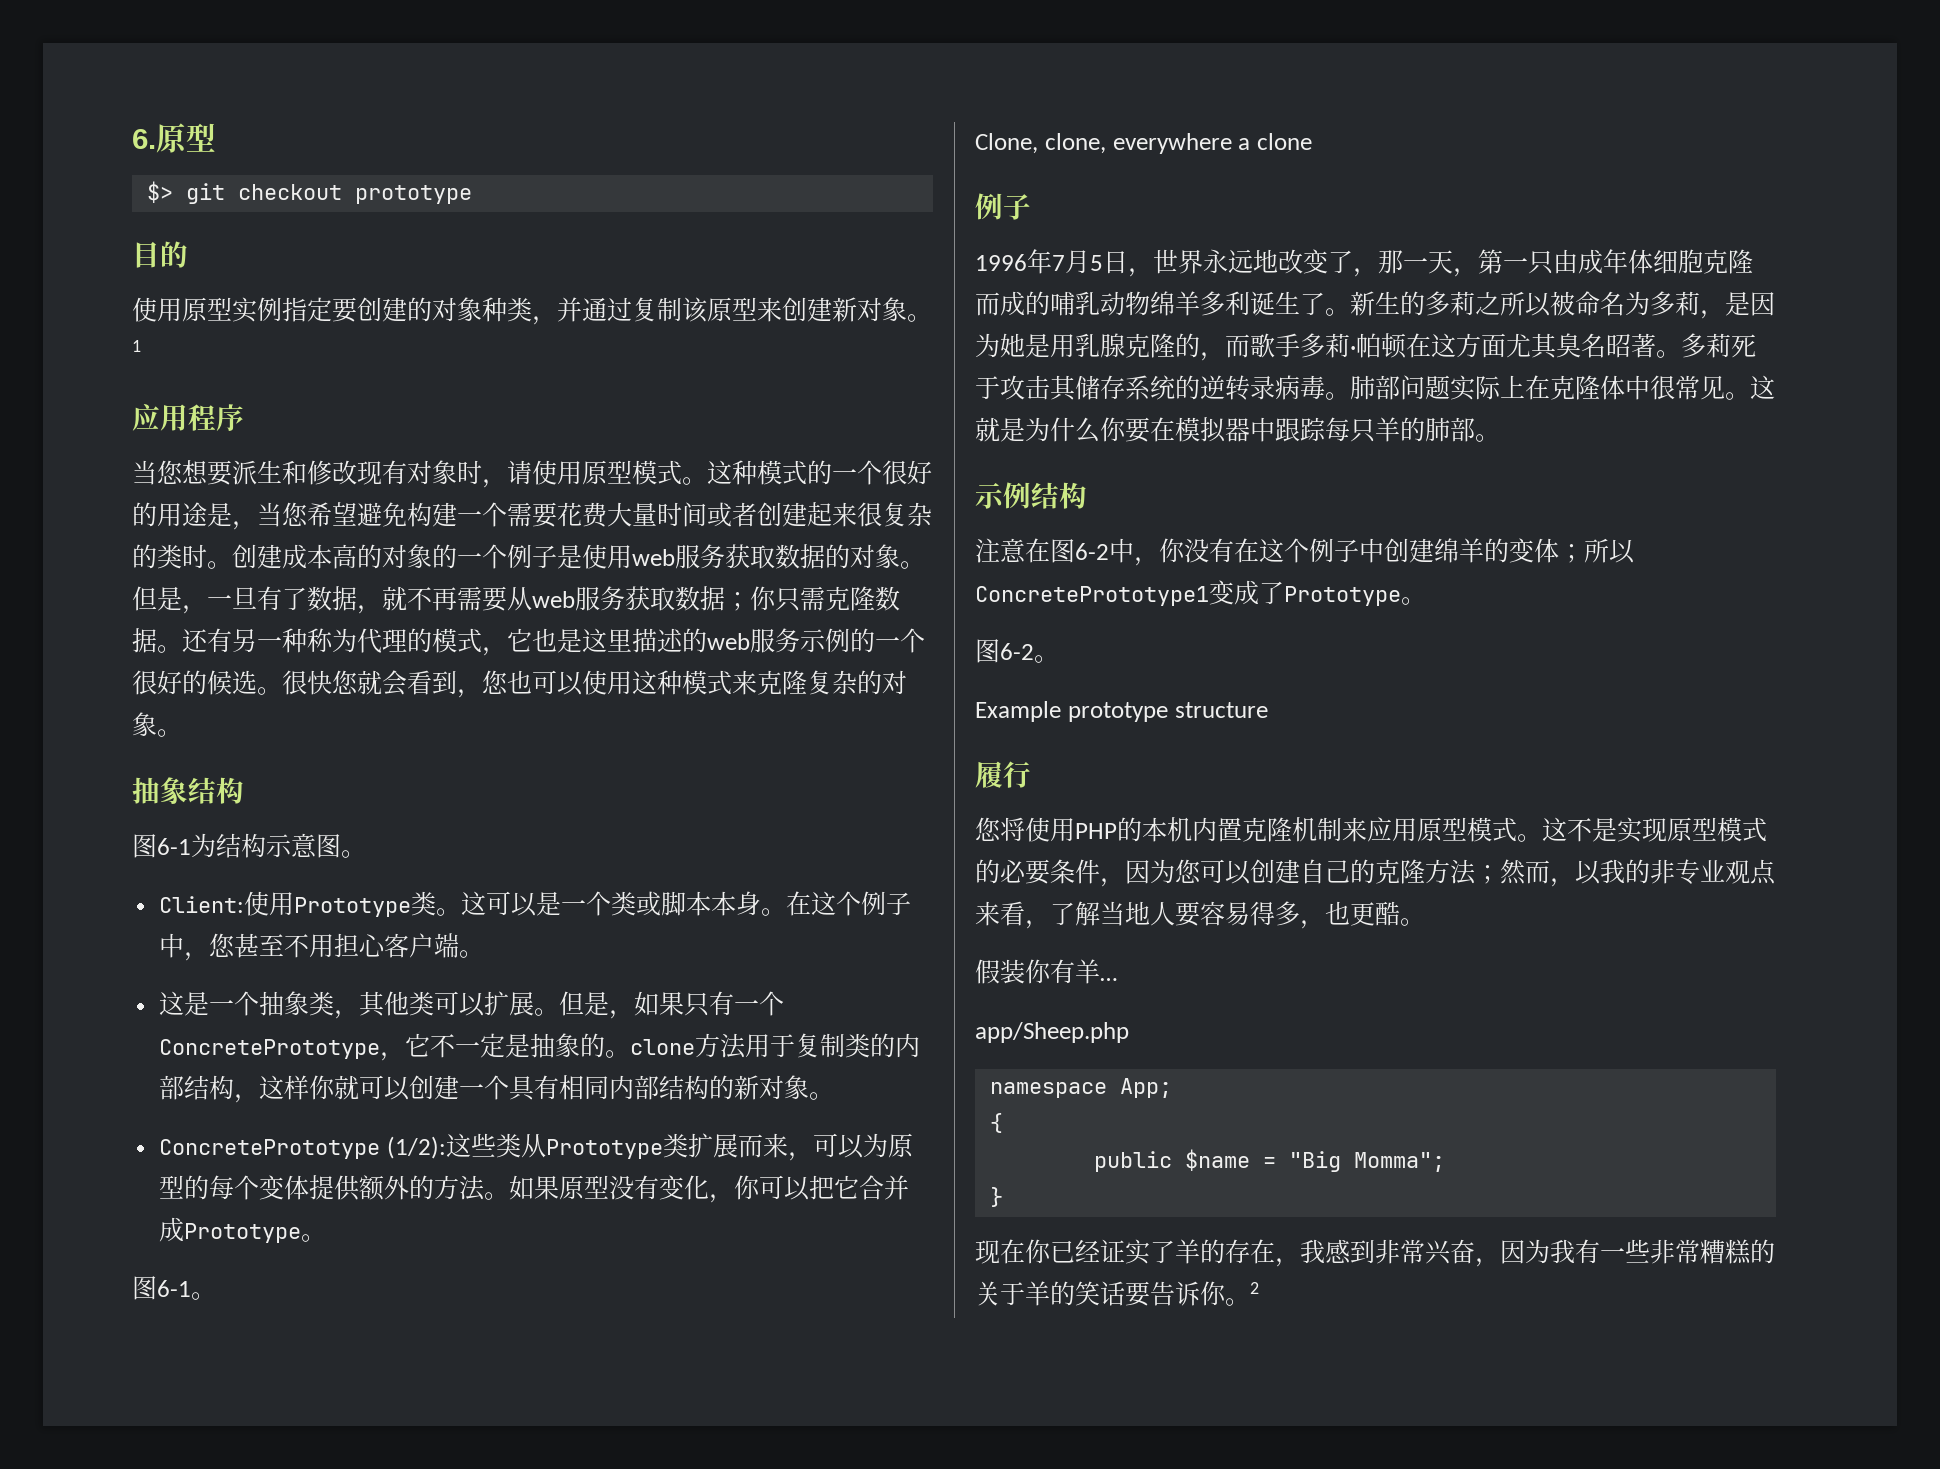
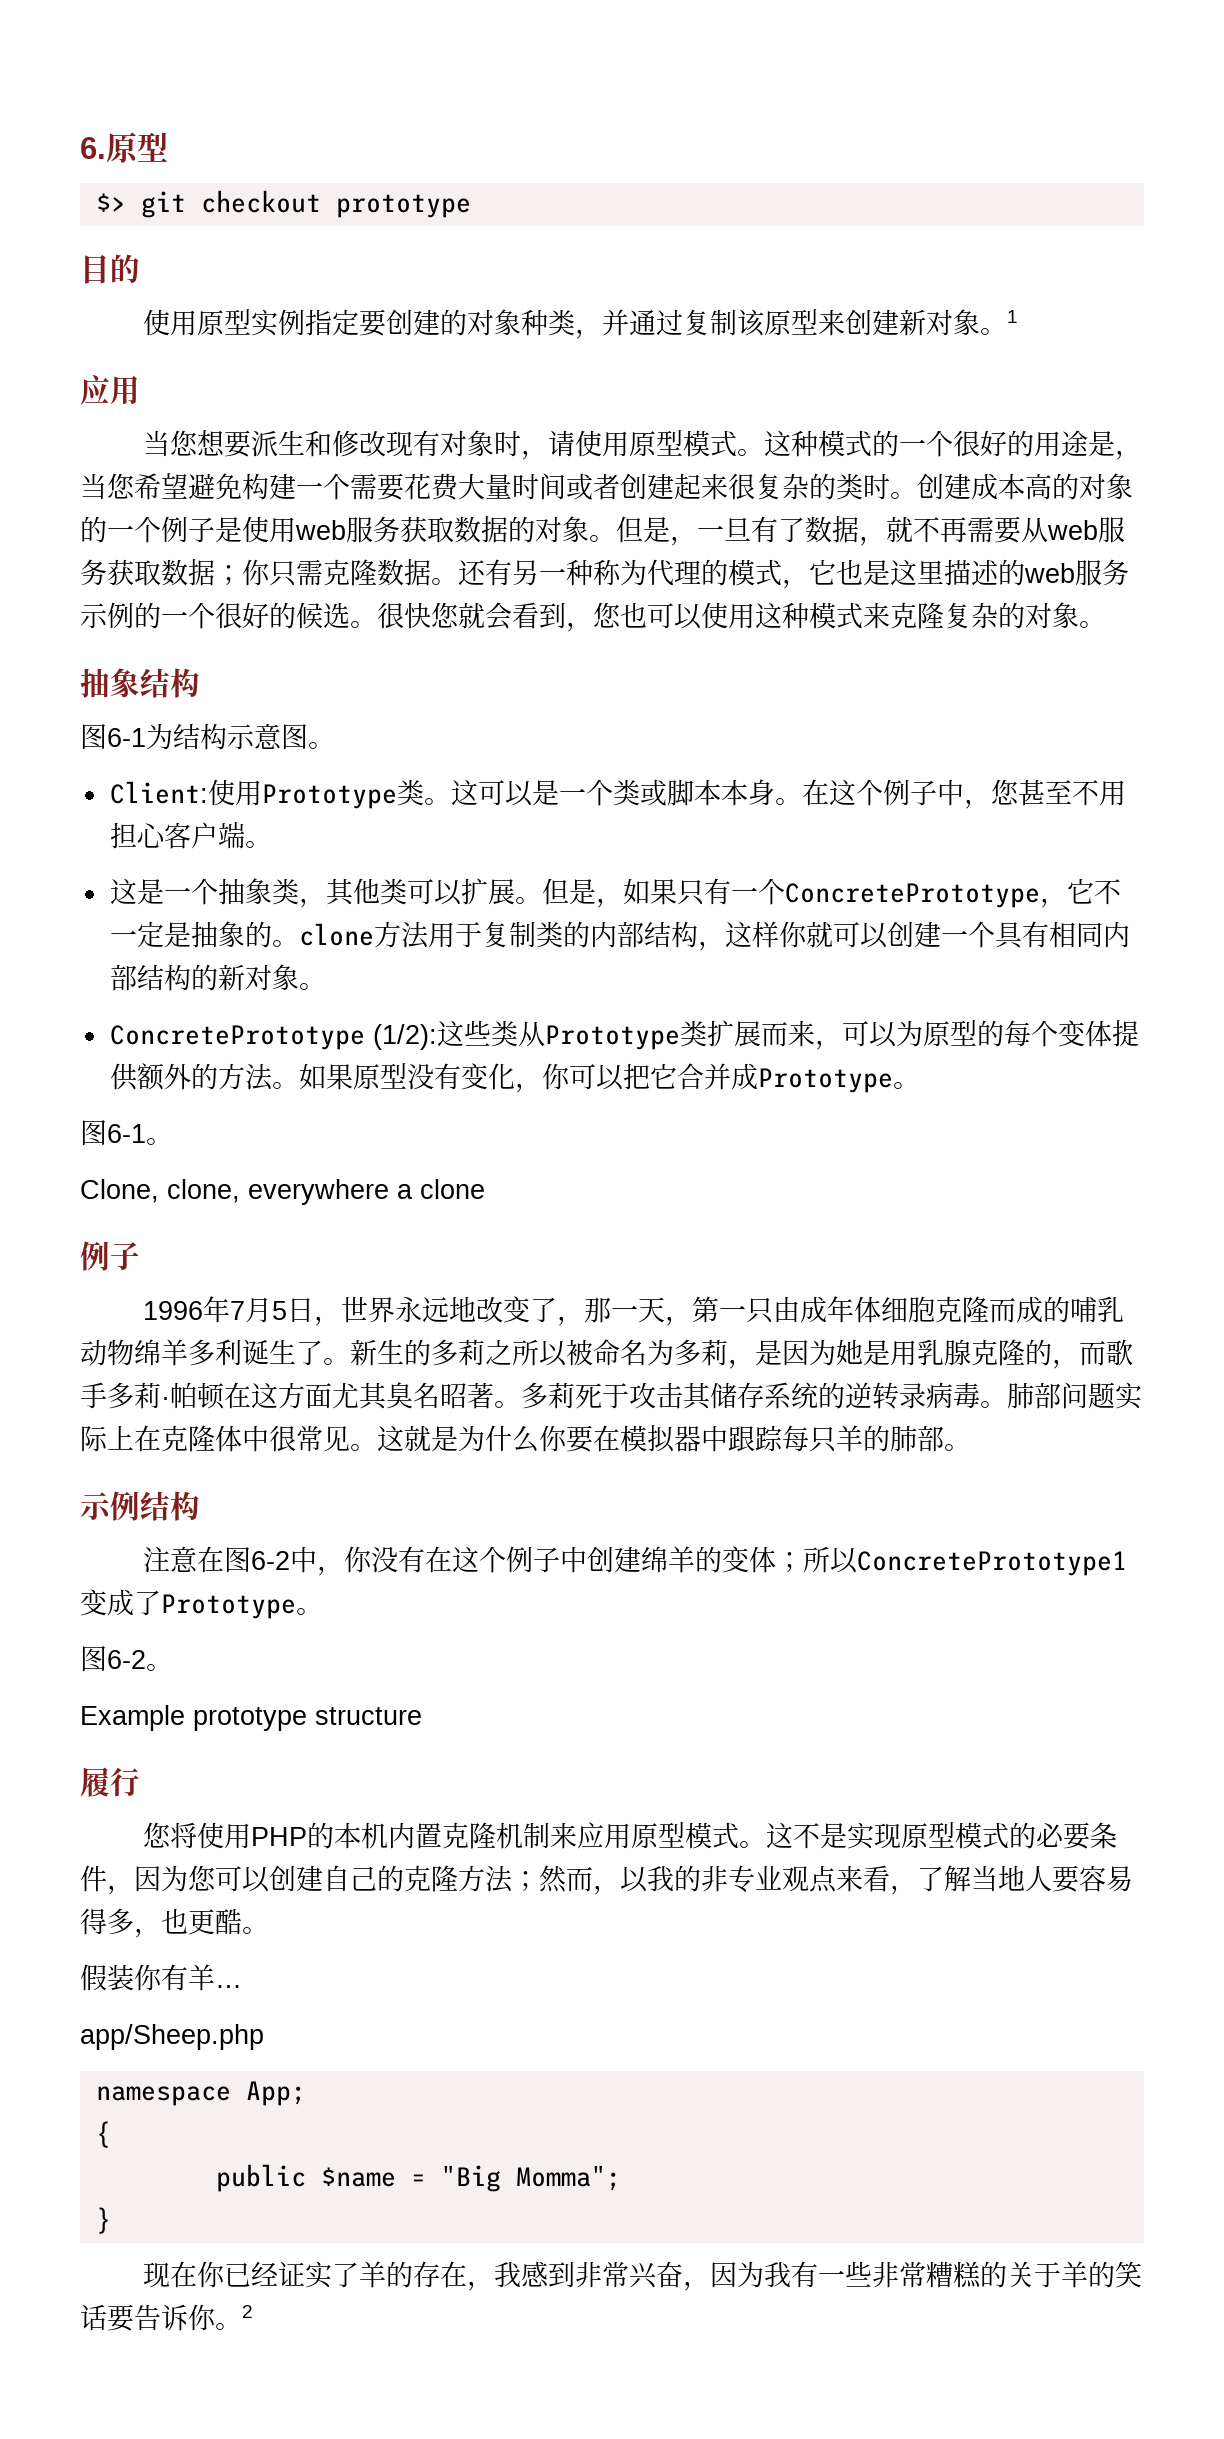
[188,404,244,431] 程序 -> (140, 390) none

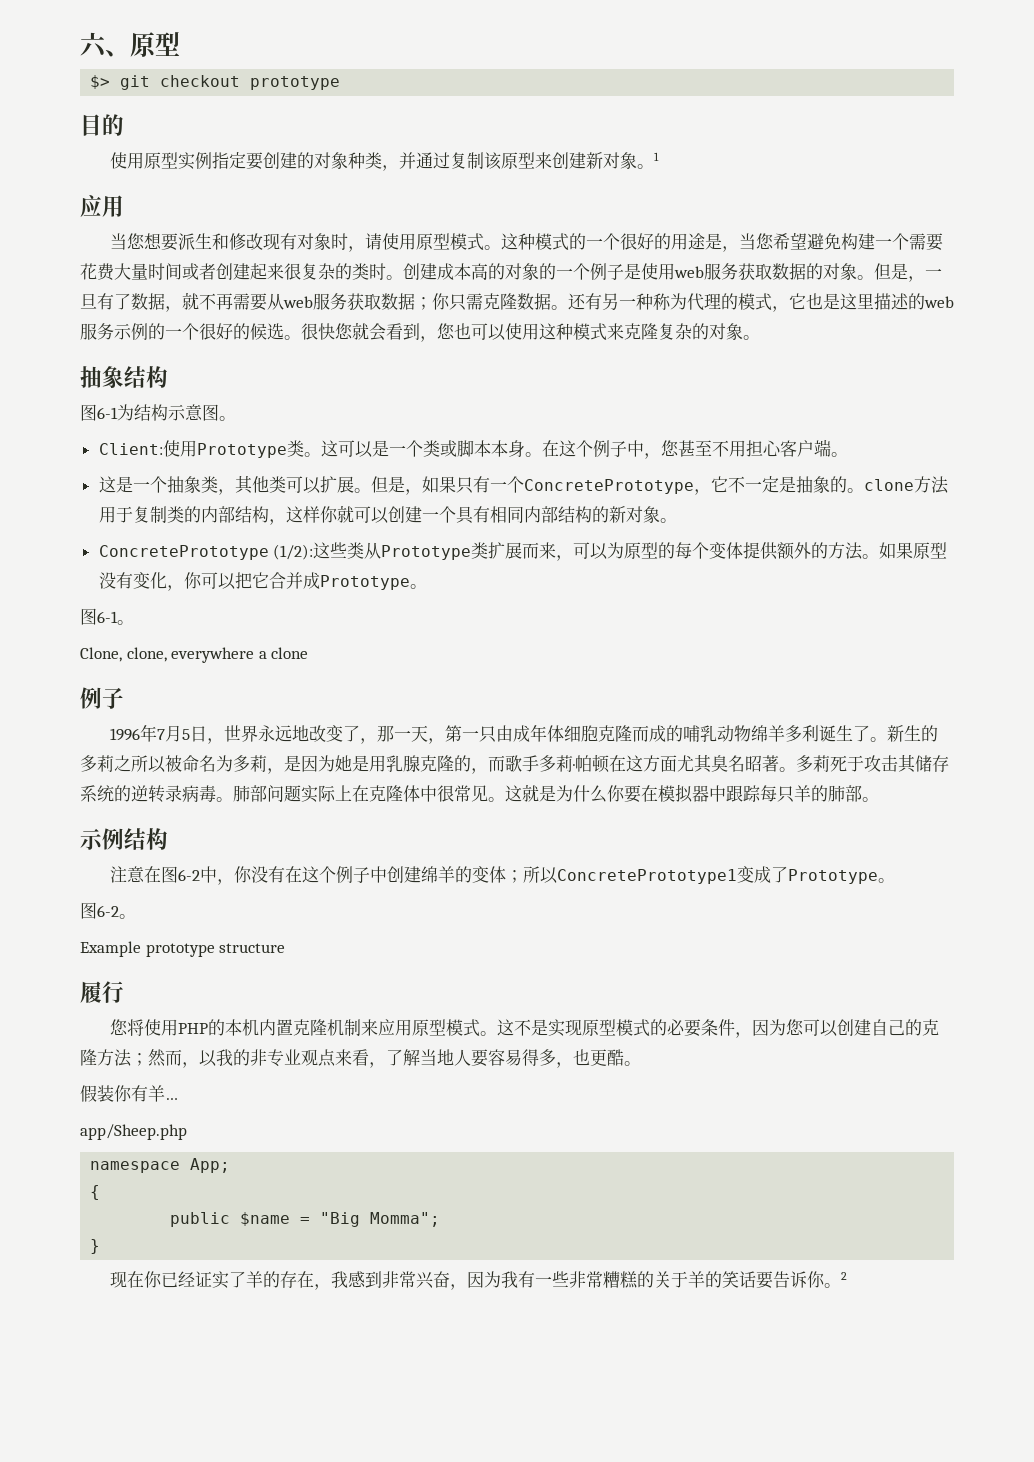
[80,137,106,159] 6. -> [80,32,130,58] 六、

